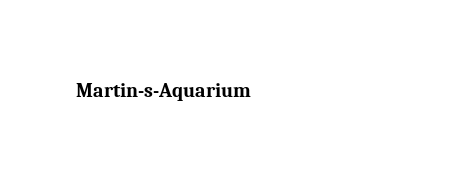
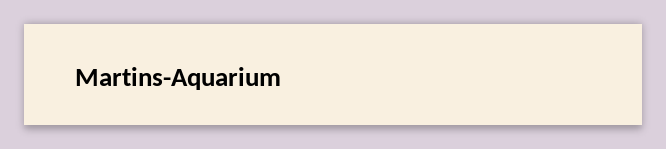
[76,83,251,101] Martin-s-Aquarium -> [75,67,281,90] Martins-Aquarium

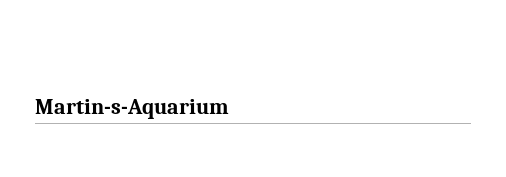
[75,67,281,90] Martins-Aquarium -> [35,99,229,119] Martin-s-Aquarium

